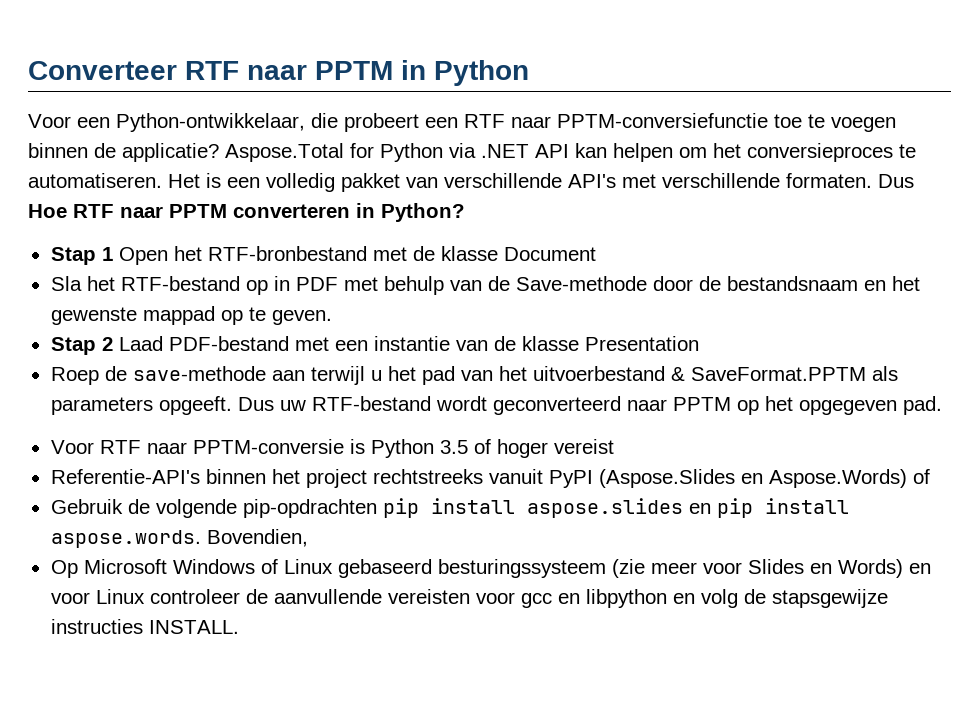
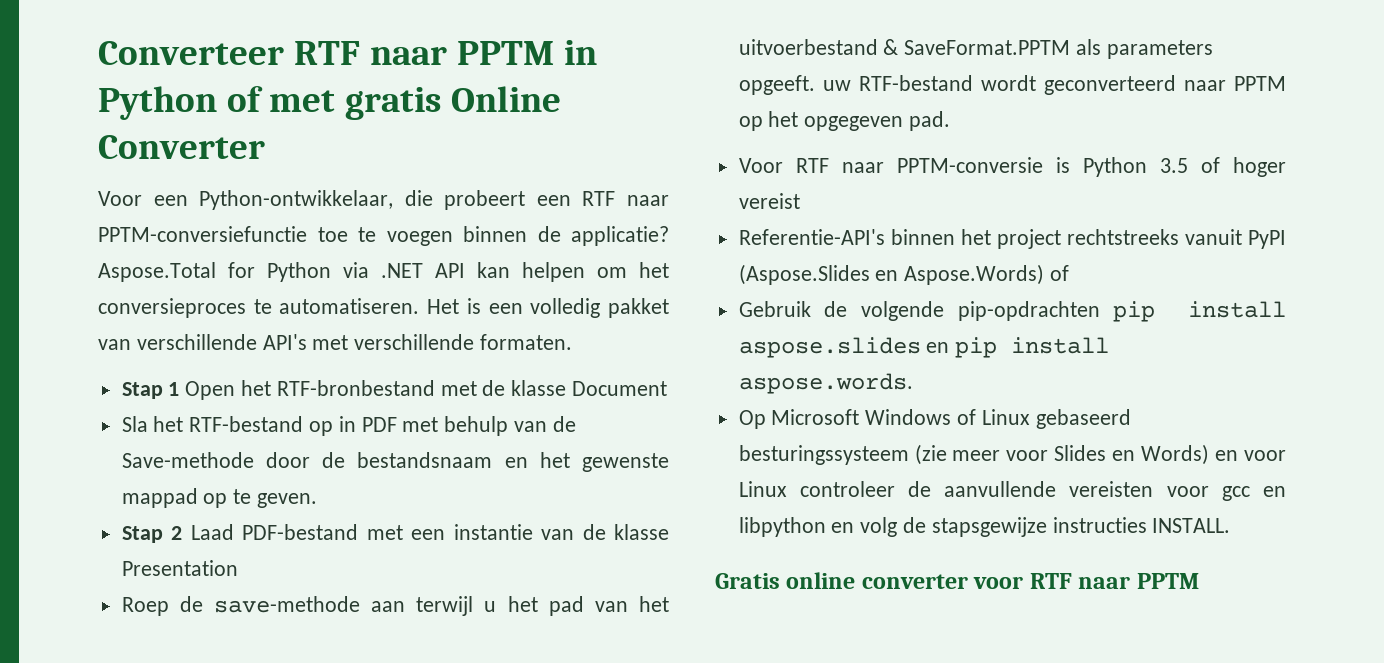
(529, 73) none -> [226,86,561,120] [98,135,265,159] of met gratis Online Converter
[878,174,914,188] [28,203,465,222] Dus Hoe RTF naar PPTM converteren in Python? -> (573, 342) none
[237,397,274,411] Dus -> (815, 85) none
[206,529,308,547] Bovendien, -> (913, 383) none
(239, 627) none -> [715,572,1199,589] // Gratis online converter voor RTF naar PPTM

